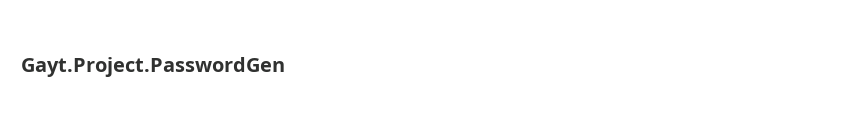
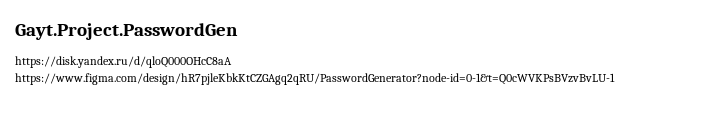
(285, 67) none -> [15,56,232,68] [15,73,615,85] // https://disk.yandex.ru/d/qloQ000OHcC8aA https://www.figma.com/design/hR7pjleKbkKtCZGAgq2qRU/PasswordGenerator?node-id=0-1&t=Q0cWVKPsBVzvBvLU-1

